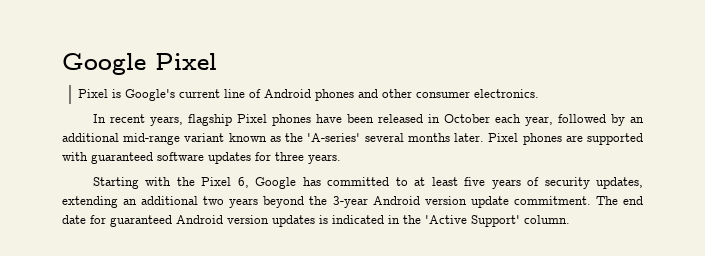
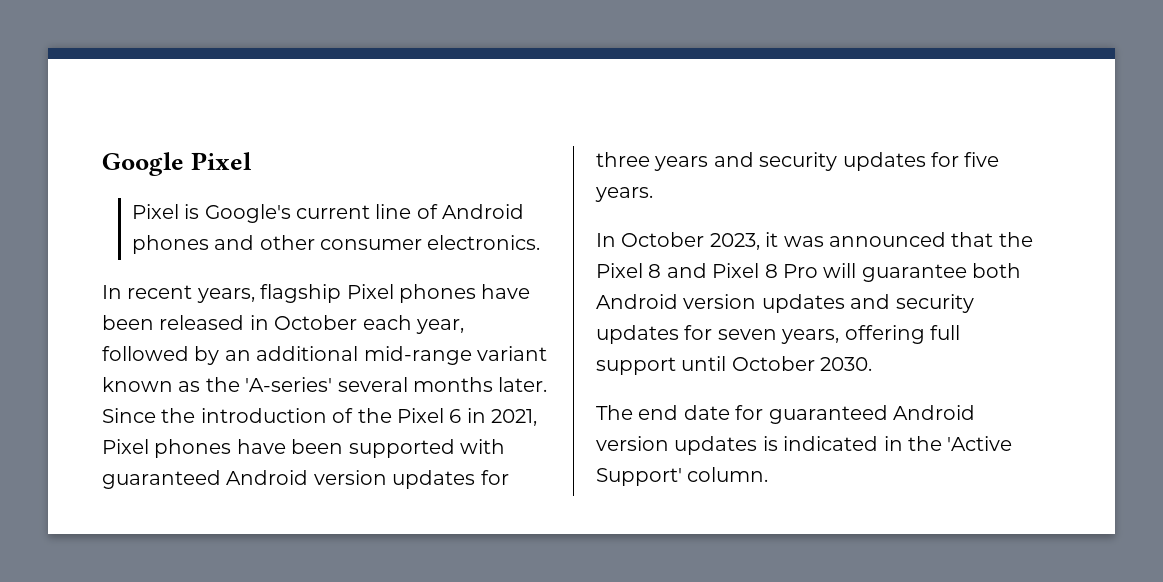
[488,133,583,145] Pixel phones are -> [102,408,538,426] [102,439,344,458] Since the introduction of the Pixel 6 in 2021, Pixel phones have been
[157,152,204,161] software -> [226,470,387,485] Android version
[308,154,341,164] [92,177,643,189] [62,196,591,208] years. // Starting with the Pixel 6, Google has committed to at least five years of security updates, extending an additional two years beyond the 3-year Android version update commitment. -> [654,152,1000,171] [595,187,653,202] [596,232,1033,250] [596,263,1022,282] [596,294,974,313] [596,325,960,344] [596,356,873,375] years and security updates for five years. // In October 2023, it was announced that the Pixel 8 and Pixel 8 Pro will guarantee both Android version updates and security updates for seven years, offering full support until October 2030. //

